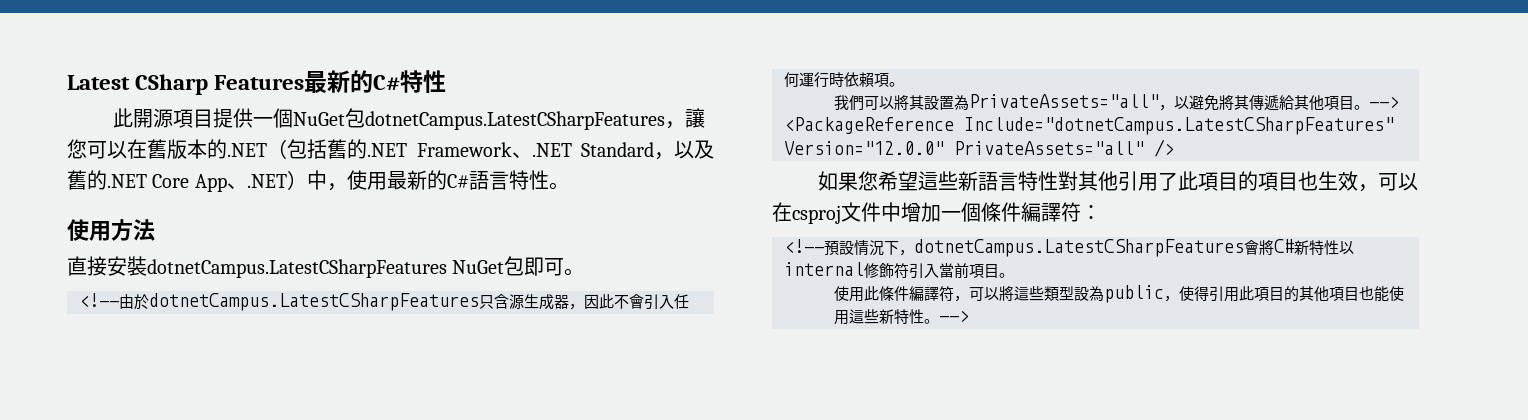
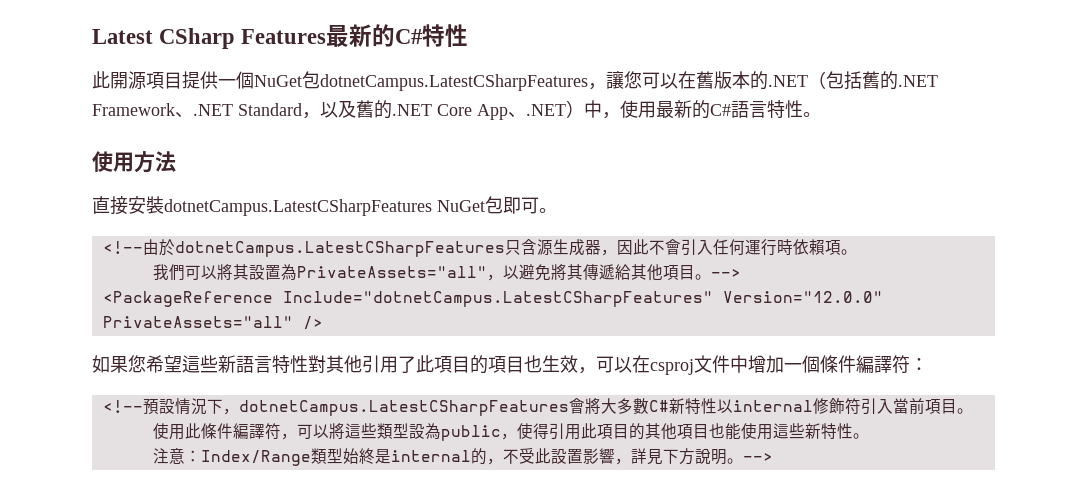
(1274, 247) none -> [600,398,649,414] 大多數
(939, 321) none -> [152,448,743,466] // 注意：Index/Range類型始終是internal的，不受此設置影響，詳見下方說明。

